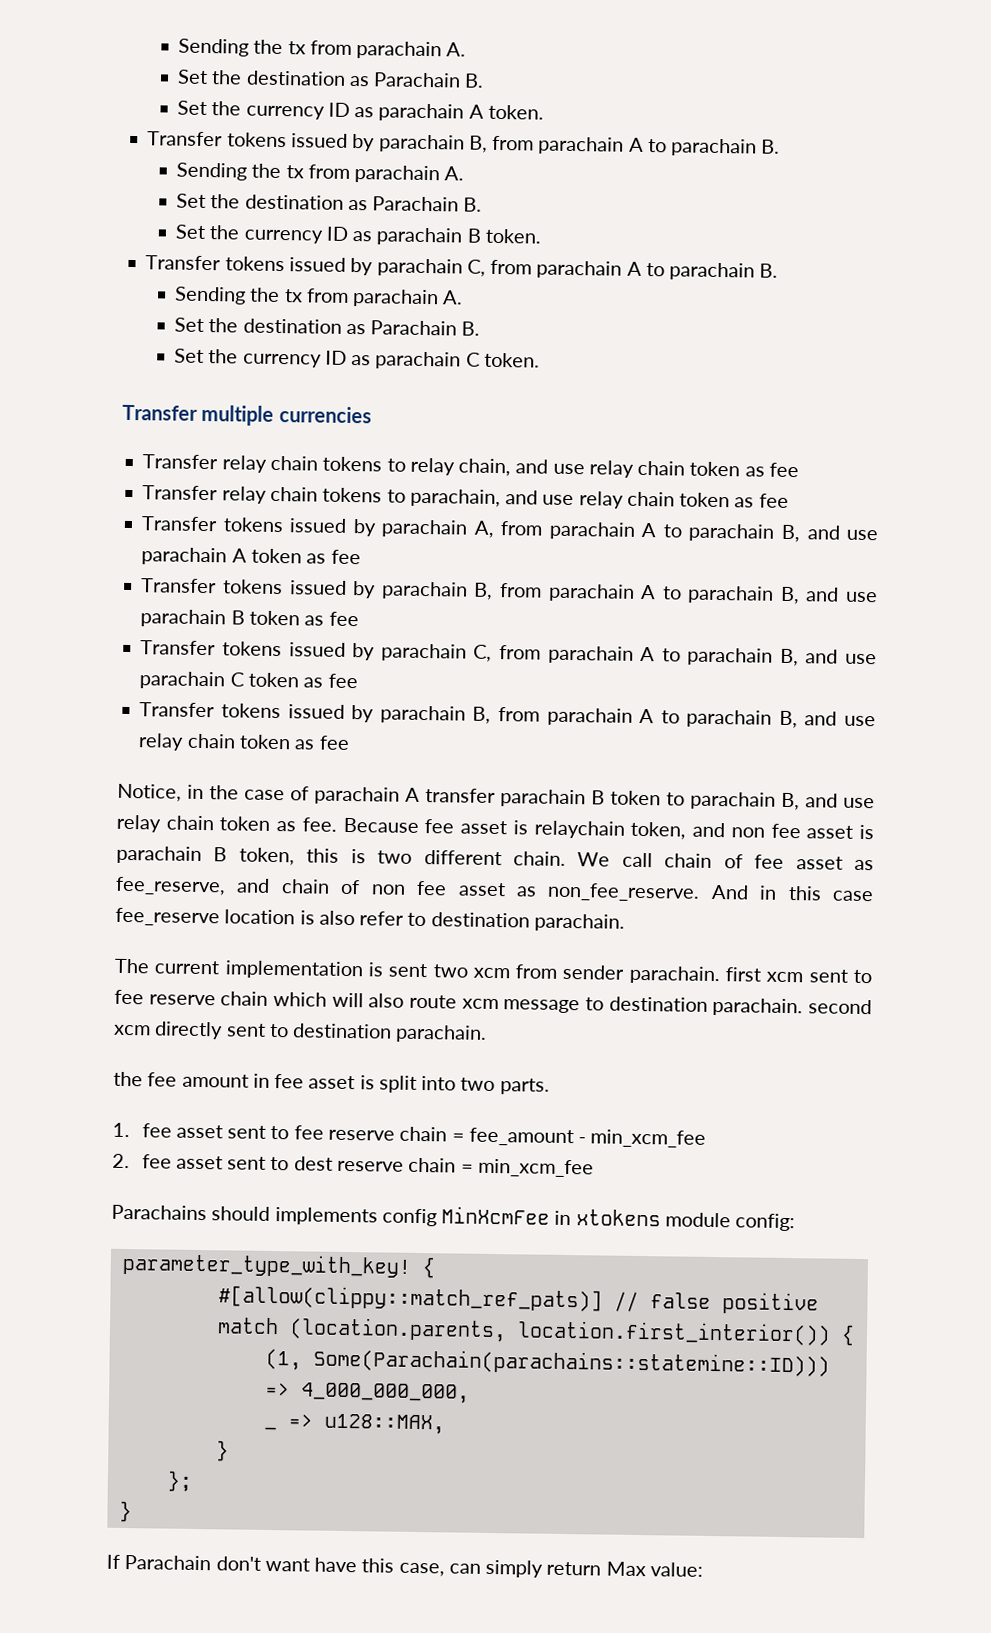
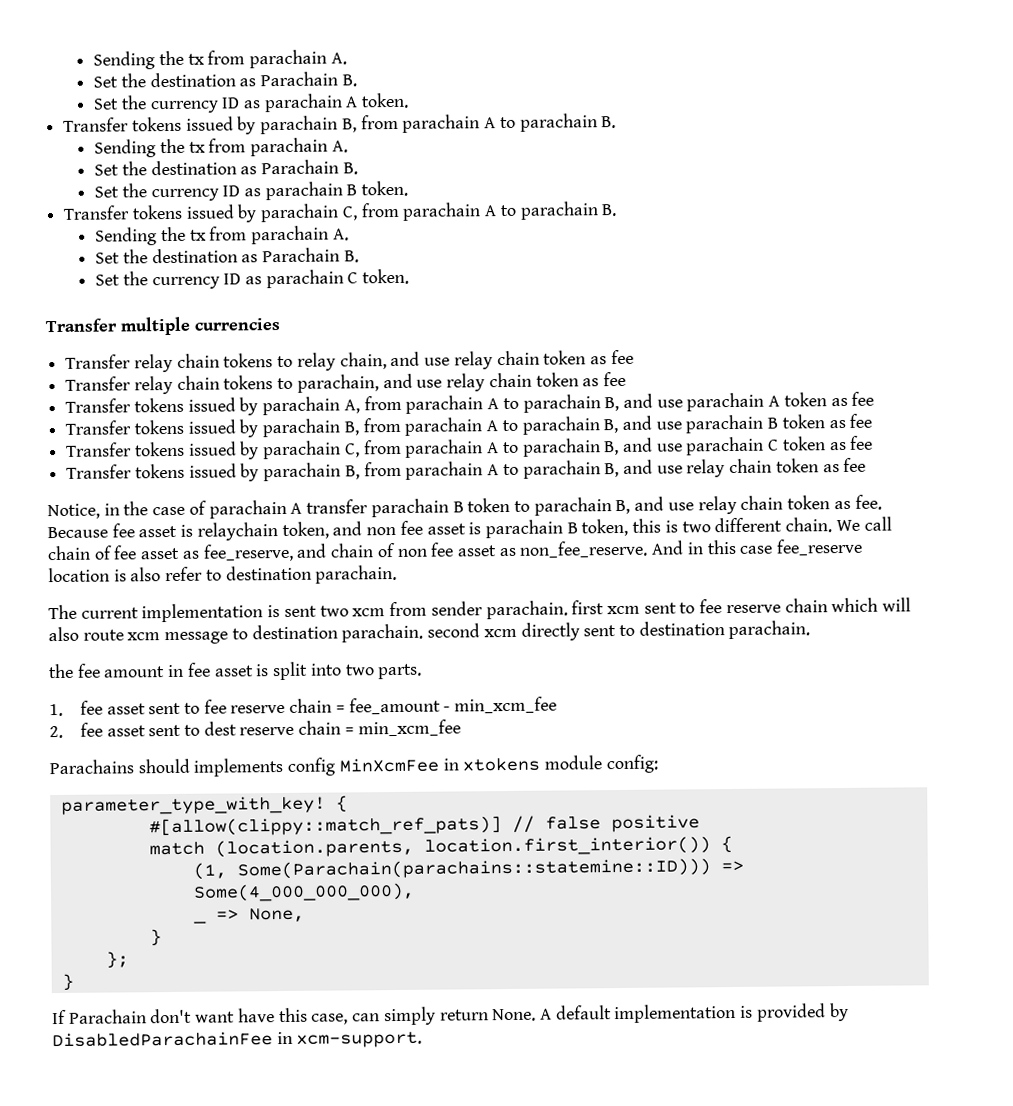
[300,1382,470,1404] 4_000_000_000, -> [192,882,415,902] Some(4_000_000_000),
[323,1413,445,1435] u128::MAX, -> [248,907,305,923] None,
[605,1561,703,1577] Max value: -> [492,1002,849,1024] [52,1031,423,1048] None. A default implementation is provided by DisabledParachainFee in xcm-support.

